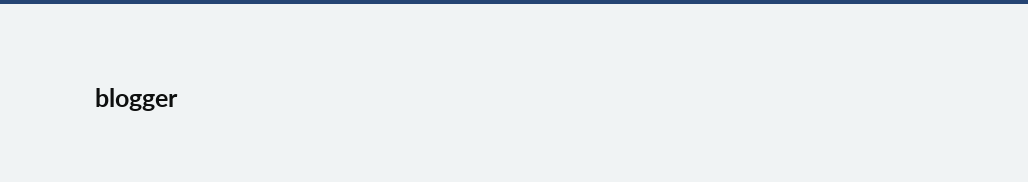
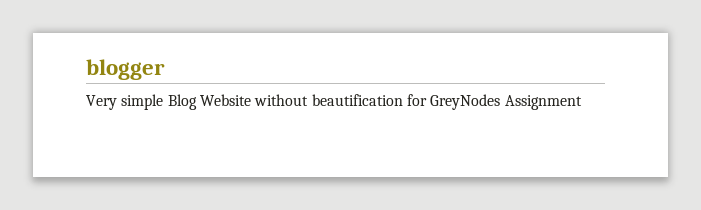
(178, 99) none -> [86,94,582,110] // Very simple Blog Website without beautification for GreyNodes Assignment

